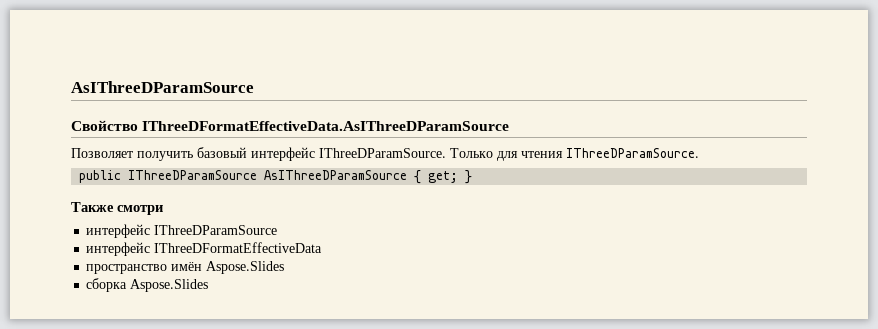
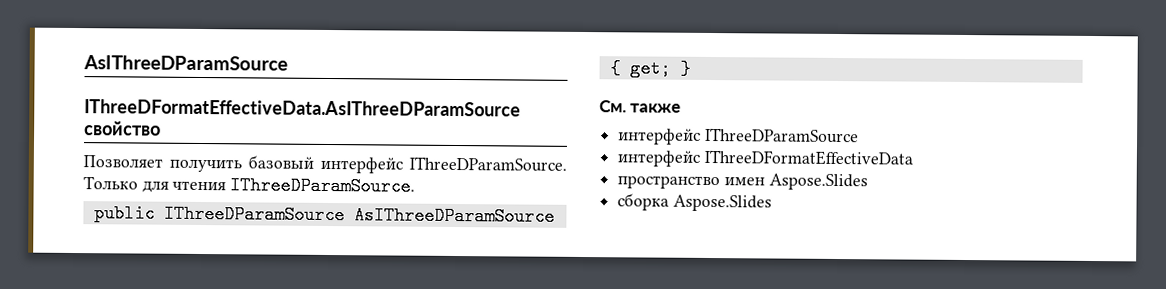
[71,120,138,131] Свойство -> (288, 63) none
(510, 126) none -> [84,121,161,136] свойство
[71,202,163,215] Также смотри -> [599,100,682,113] См. также
[171,262,203,271] имён -> [723,177,765,186] имен

